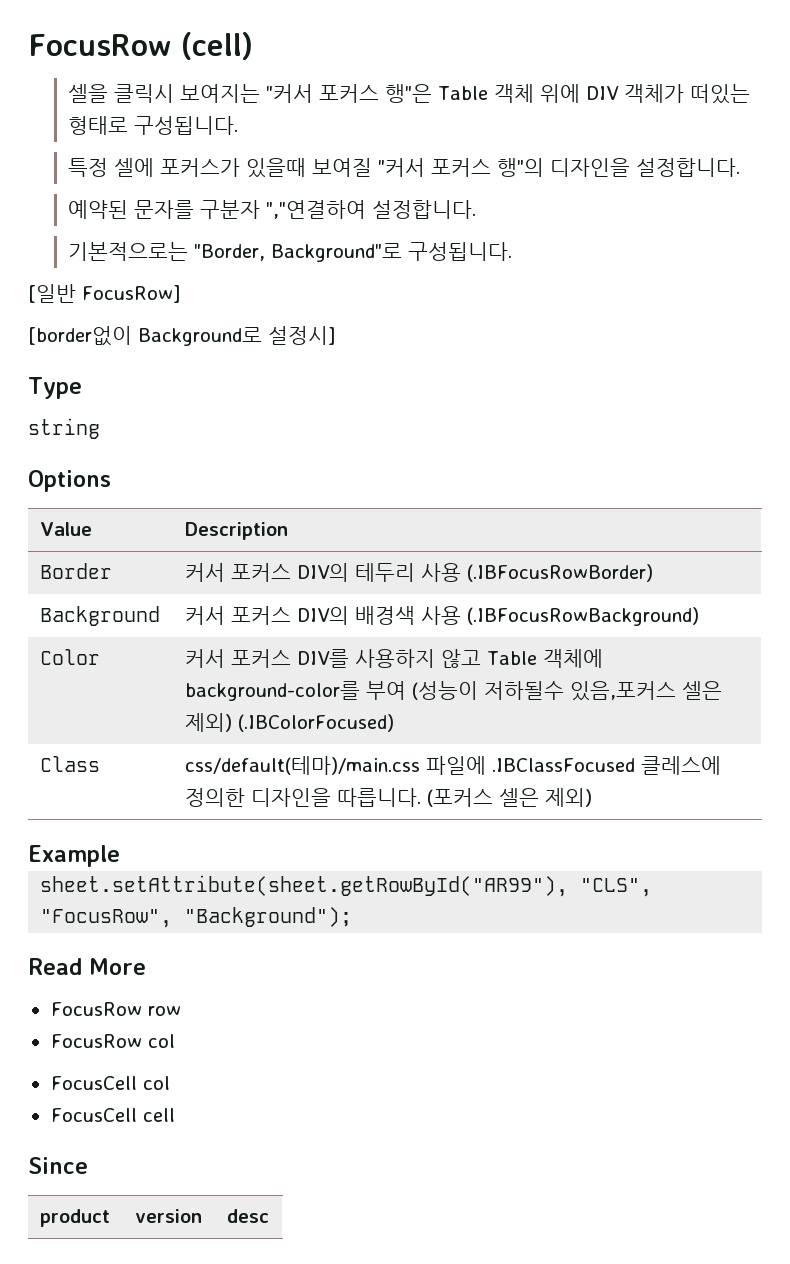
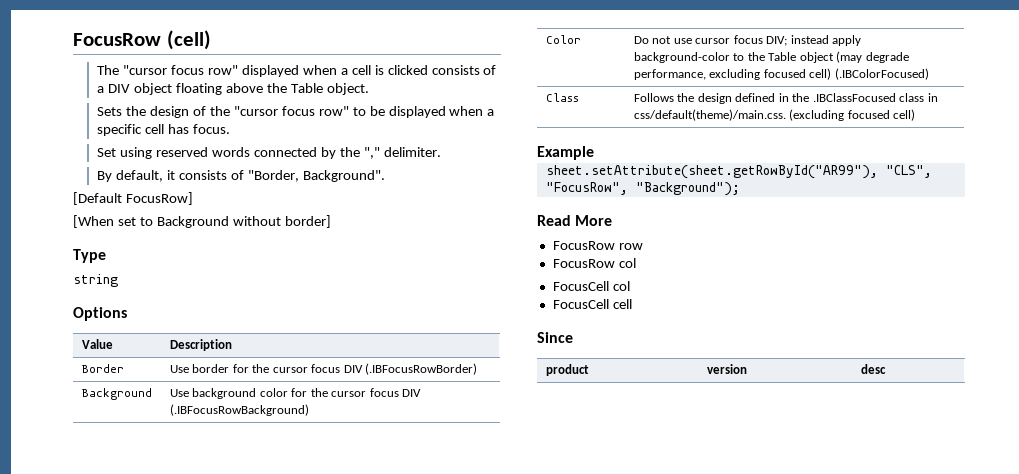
[68,84,751,104] [68,116,239,135] [68,158,741,178] [68,200,477,219] [68,242,513,262] [28,284,181,303] [28,326,336,346] 셀을 클릭시 보여지는 "커서 포커스 행"은 Table 객체 위에 DIV 객체가 떠있는 형태로 구성됩니다. // 특정 셀에 포커스가 있을때 보여질 "커서 포커스 행"의 디자인을 설정합니다. // 예약된 문자를 구분자 ","연결하여 설정합니다. // 기본적으로는 "Border, Background"로 구성됩니다. // [일반 FocusRow] // [border없이 Background로 설정시] -> [97,65,497,77] [97,83,369,95] [97,106,495,118] [97,124,231,136] [97,147,441,159] [97,170,385,182] [73,192,193,205] [73,215,331,228] The "cursor focus row" displayed when a cell is clicked consists of a DIV object floating above the Table object. // Sets the design of the "cursor focus row" to be displayed when a specific cell has focus. // Set using reserved words connected by the "," delimiter. // By default, it consists of "Border, Background". // [Default FocusRow] // [When set to Background without border]
[185,563,654,582] [40,606,161,626] [185,606,700,626] [40,649,101,665] [185,649,604,668] [185,681,723,701] [185,713,395,732] [40,756,101,772] [185,756,722,775] [185,788,593,807] 커서 포커스 DIV의 테두리 사용 (.IBFocusRowBorder) // Background | 커서 포커스 DIV의 배경색 사용 (.IBFocusRowBackground) // Color | 커서 포커스 DIV를 사용하지 않고 Table 객체에 background-color를 부여 (성능이 저하될수 있음,포커스 셀은 제외) (.IBColorFocused) // Class | css/default(테마)/main.css 파일에 .IBClassFocused 클레스에 정의한 디자인을 따릅니다. (포커스 셀은 제외) -> [169,363,478,375] [81,388,152,400] [169,388,422,399] [169,404,309,416] [545,35,581,44] [633,35,862,46] [633,51,909,63] [633,68,929,80] [545,93,579,102] [633,93,938,104] [633,109,916,121] Use border for the cursor focus DIV (.IBFocusRowBorder) // Background | Use background color for the cursor focus DIV (.IBFocusRowBackground) // Color | Do not use cursor focus DIV; instead apply background-color to the Table object (may degrade performance, excluding focused cell) (.IBColorFocused) // Class | Follows the design defined in the .IBClassFocused class in css/default(theme)/main.css. (excluding focused cell)

